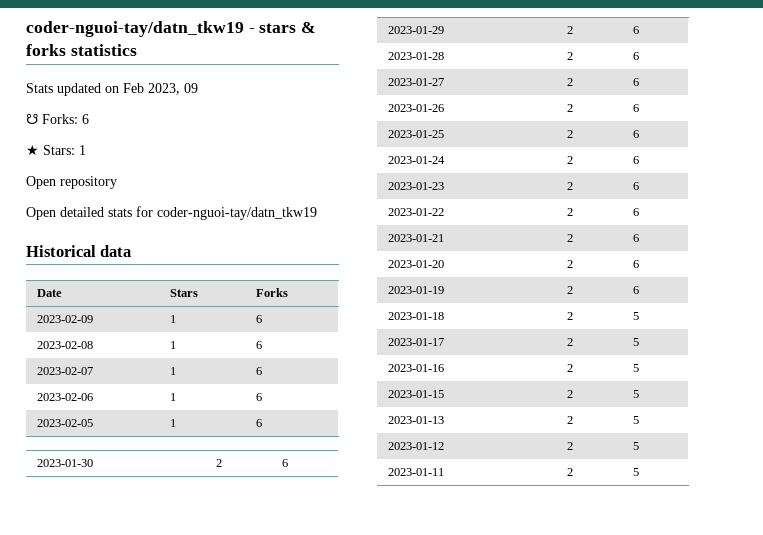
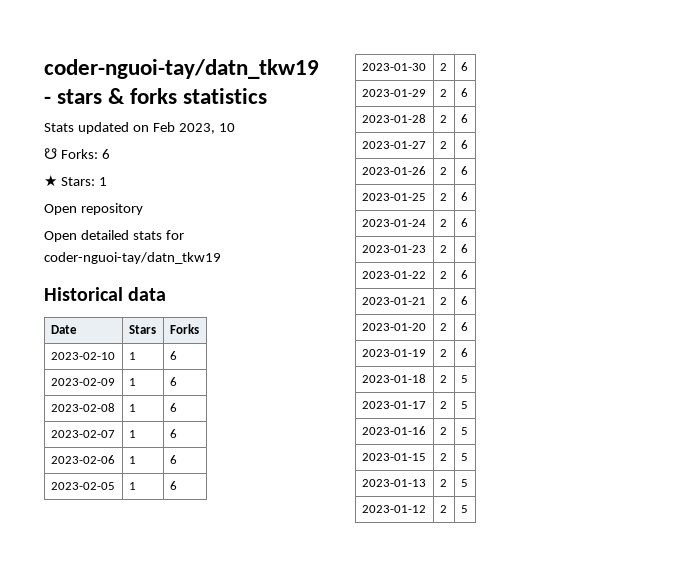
[184,83,198,93] 09 -> [218,123,235,132] 10
(289, 292) none -> [50,352,115,360] [128,352,136,360] [169,351,177,360] // 2023-02-10 | 1 | 6
[388,468,445,476] [567,468,574,476] [633,468,640,476] // 2023-01-11 | 2 | 5 -> (468, 509) none

